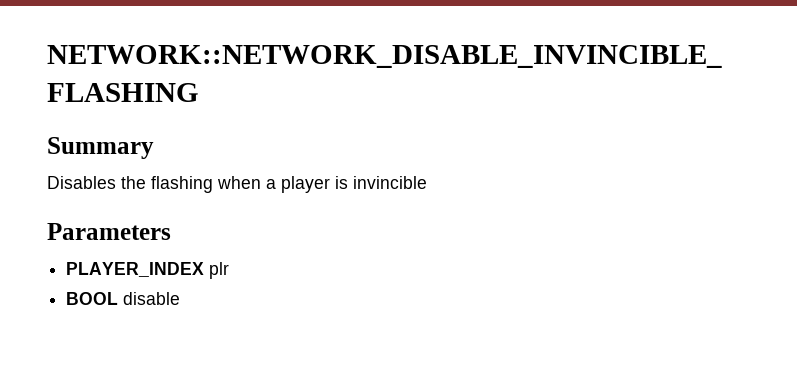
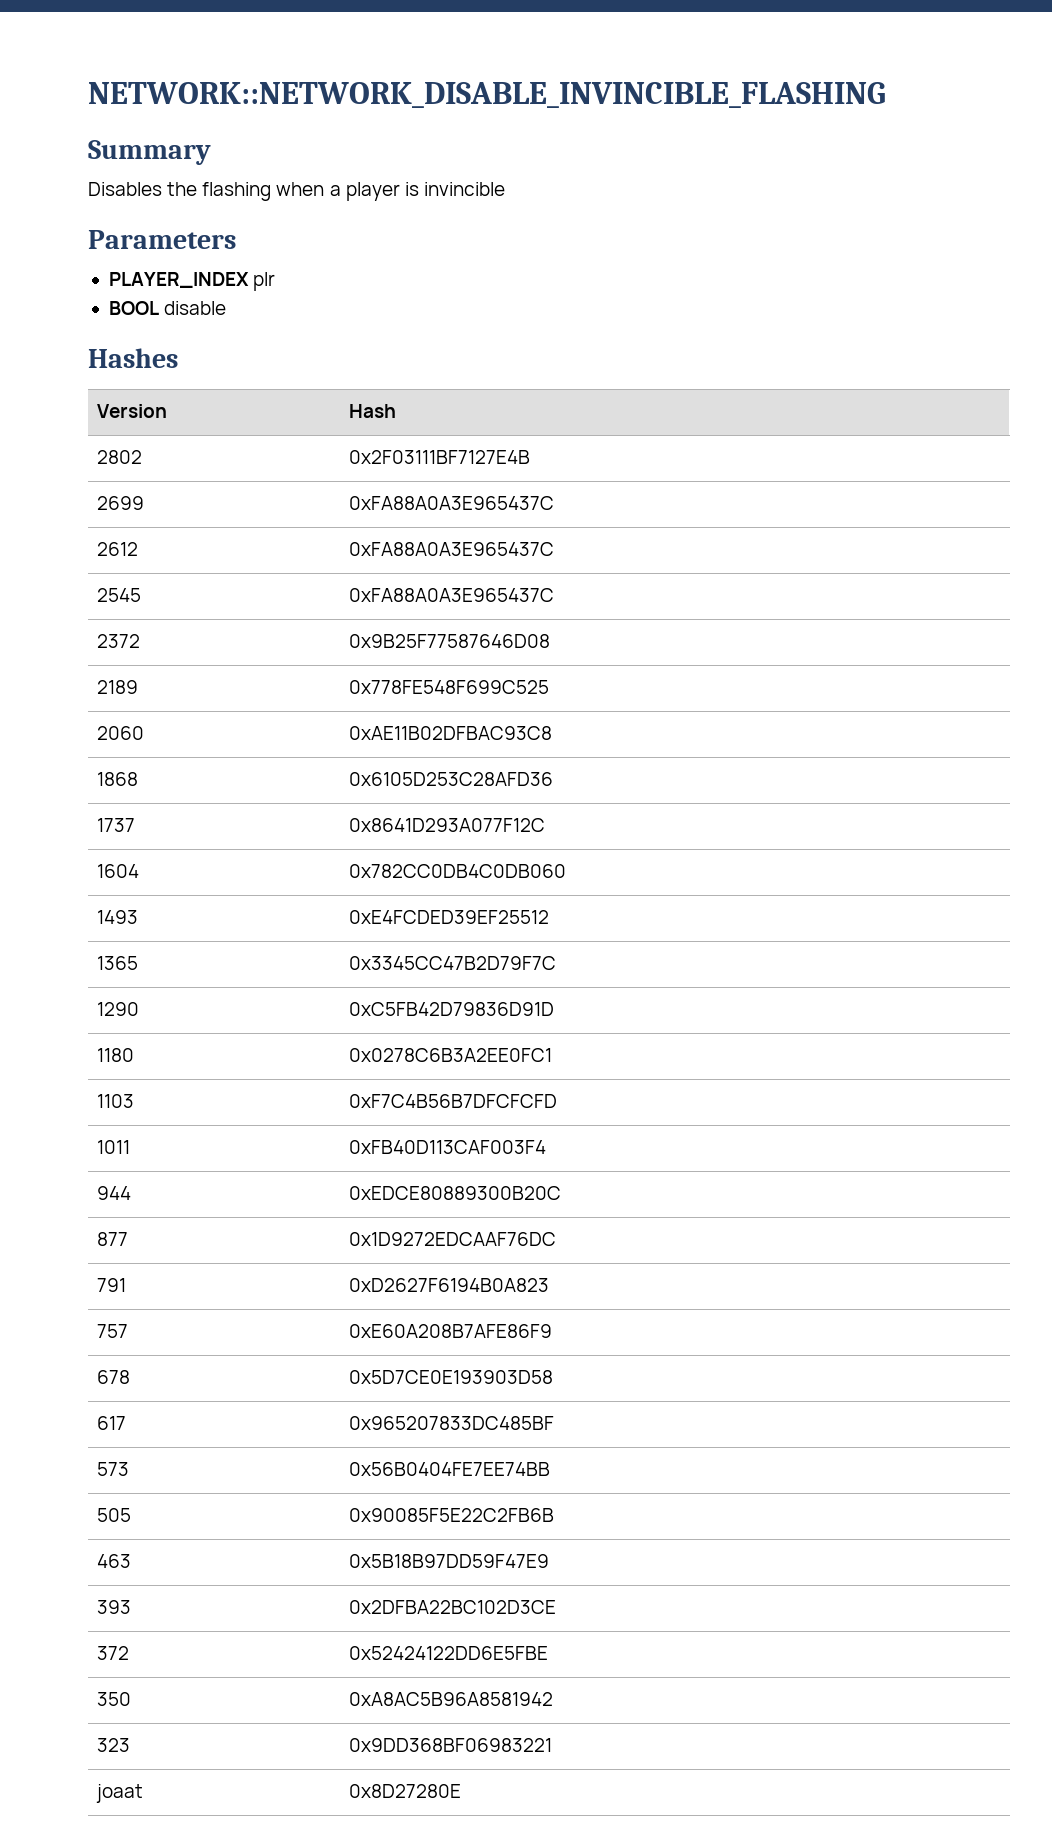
(181, 298) none -> [88,348,178,368] [97,404,168,418] [349,404,397,418] [97,450,143,464] [349,450,531,464] [97,496,145,510] [349,496,555,510] [97,542,139,556] [349,542,555,556] [97,588,142,602] [349,588,555,602] [97,634,141,648] [349,634,551,648] [97,680,139,694] [349,680,550,694] [97,726,145,740] [349,726,553,740] [97,772,139,786] [349,772,554,786] [97,818,136,832] [349,818,546,832] [97,864,140,878] [349,864,567,878] [97,910,139,924] [349,910,550,924] [97,956,139,970] [349,956,557,970] [97,1002,140,1016] [349,1002,555,1016] [97,1048,135,1062] [349,1048,553,1062] [97,1094,135,1108] [349,1094,558,1108] [97,1140,131,1154] [349,1140,547,1154] [97,1186,132,1200] [349,1186,562,1200] [97,1232,129,1246] [349,1232,557,1246] [97,1278,127,1292] [349,1278,550,1292] [97,1324,129,1338] [349,1324,553,1338] [97,1370,131,1384] [349,1370,554,1384] [97,1416,127,1430] [349,1416,555,1430] [97,1462,130,1476] [349,1462,551,1476] [97,1508,132,1522] [349,1508,555,1522] [97,1554,132,1568] [349,1554,550,1568] [97,1600,132,1614] [349,1600,557,1614] [97,1646,130,1660] [349,1646,549,1660] [97,1692,132,1706] [349,1692,554,1706] [97,1738,131,1752] [349,1738,553,1752] [96,1784,144,1803] [349,1784,462,1798] // Hashes // Version | Hash // 2802 | 0x2F03111BF7127E4B // 2699 | 0xFA88A0A3E965437C // 2612 | 0xFA88A0A3E965437C // 2545 | 0xFA88A0A3E965437C // 2372 | 0x9B25F77587646D08 // 2189 | 0x778FE548F699C525 // 2060 | 0xAE11B02DFBAC93C8 // 1868 | 0x6105D253C28AFD36 // 1737 | 0x8641D293A077F12C // 1604 | 0x782CC0DB4C0DB060 // 1493 | 0xE4FCDED39EF25512 // 1365 | 0x3345CC47B2D79F7C // 1290 | 0xC5FB42D79836D91D // 1180 | 0x0278C6B3A2EE0FC1 // 1103 | 0xF7C4B56B7DFCFCFD // 1011 | 0xFB40D113CAF003F4 // 944 | 0xEDCE80889300B20C // 877 | 0x1D9272EDCAAF76DC // 791 | 0xD2627F6194B0A823 // 757 | 0xE60A208B7AFE86F9 // 678 | 0x5D7CE0E193903D58 // 617 | 0x965207833DC485BF // 573 | 0x56B0404FE7EE74BB // 505 | 0x90085F5E22C2FB6B // 463 | 0x5B18B97DD59F47E9 // 393 | 0x2DFBA22BC102D3CE // 372 | 0x52424122DD6E5FBE // 350 | 0xA8AC5B96A8581942 // 323 | 0x9DD368BF06983221 // joaat | 0x8D27280E

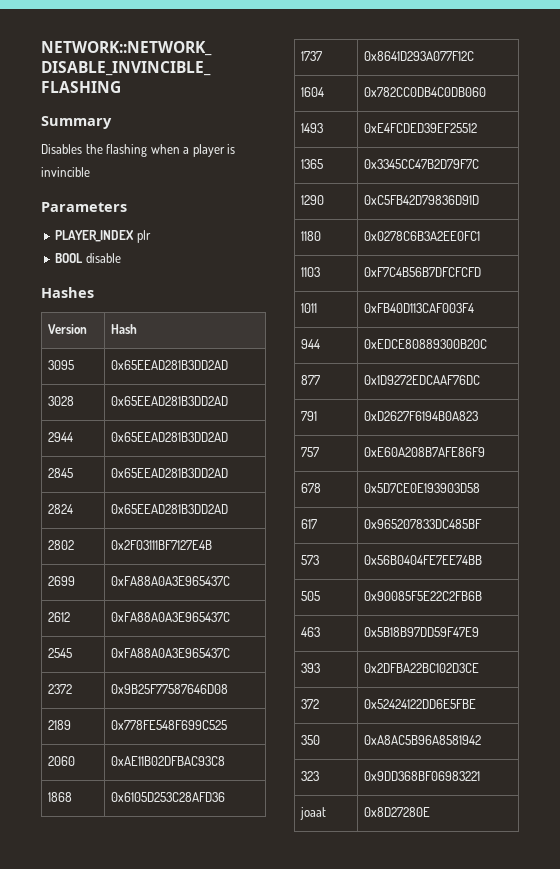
(397, 411) none -> [48,360,75,370] [111,360,229,370] [48,396,75,406] [111,396,229,406] [48,432,74,442] [111,432,229,442] [48,468,74,478] [111,468,229,478] [48,504,74,514] [111,504,229,514] // 3095 | 0x65EEAD281B3DD2AD // 3028 | 0x65EEAD281B3DD2AD // 2944 | 0x65EEAD281B3DD2AD // 2845 | 0x65EEAD281B3DD2AD // 2824 | 0x65EEAD281B3DD2AD

